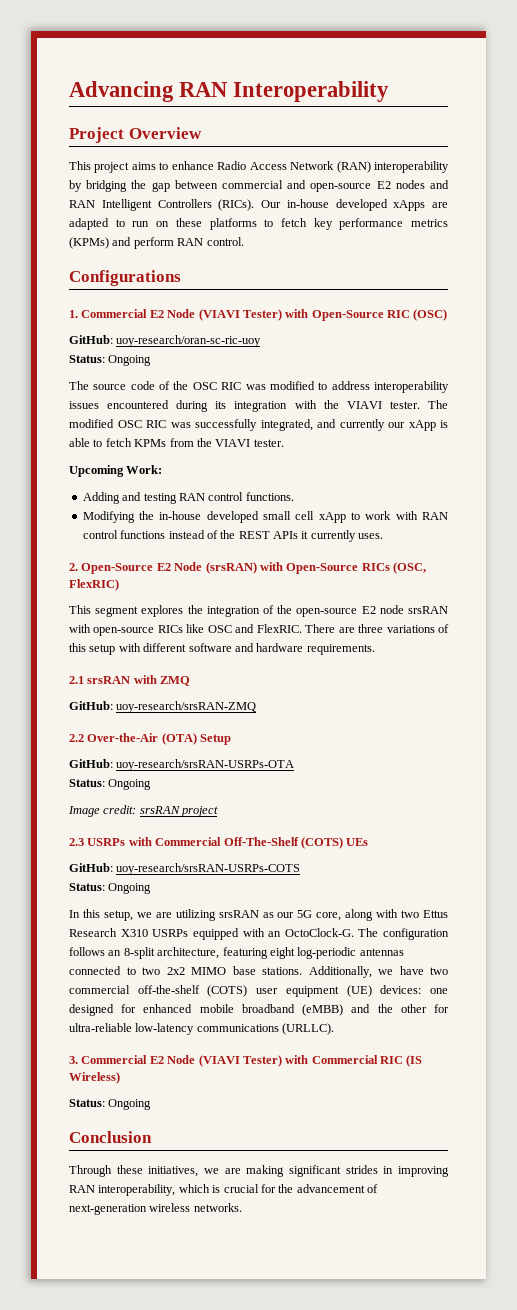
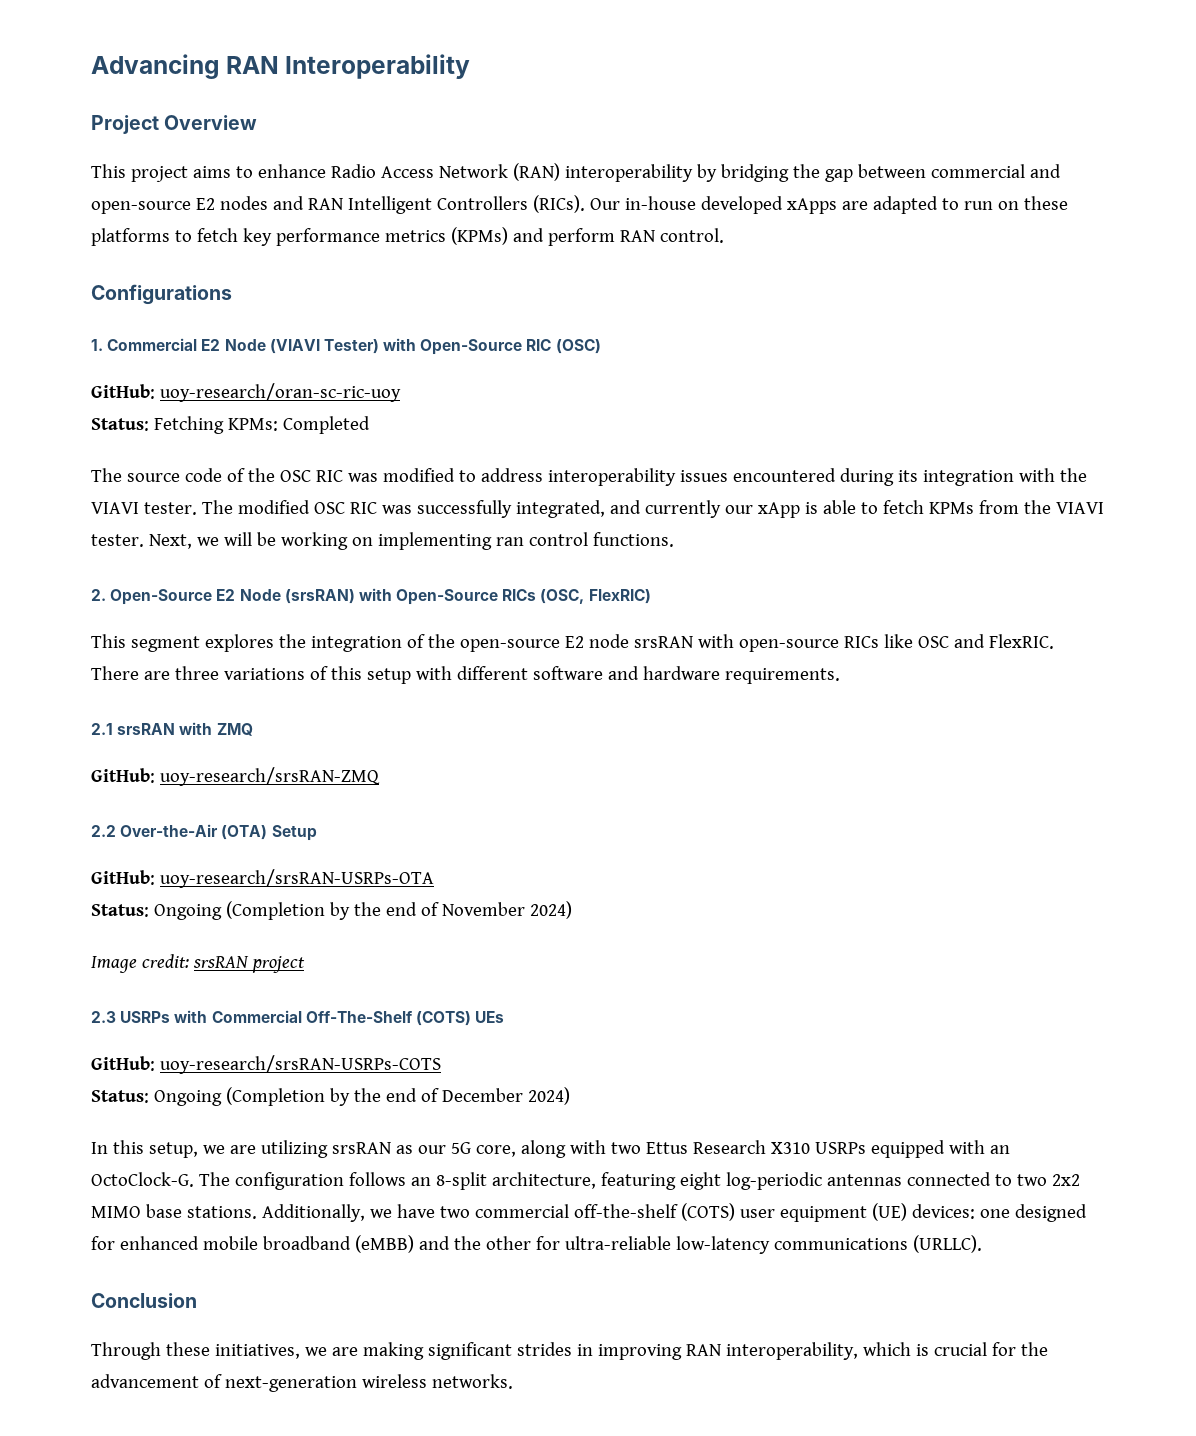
[108,355,152,366] Ongoing -> [153,416,370,434] Fetching KPMs: Completed
[69,465,163,477] [82,492,294,504] [82,511,448,523] [82,530,384,542] // Upcoming Work: // Adding and testing RAN control functions. // Modifying the in-house developed small cell xApp to work with RAN control functions instead of the REST APIs it currently uses. -> [148,532,674,550] Next, we will be working on implementing ran control functions.
(152, 784) none -> [225,901,572,920] (Completion by the end of November 2024)
(152, 888) none -> [225,1087,570,1106] (Completion by the end of December 2024)
[69,1055,423,1067] [69,1072,120,1084] [69,1099,152,1110] // 3. Commercial E2 Node (VIAVI Tester) with Commercial RIC (IS Wireless) // Status: Ongoing -> (982, 1244) none

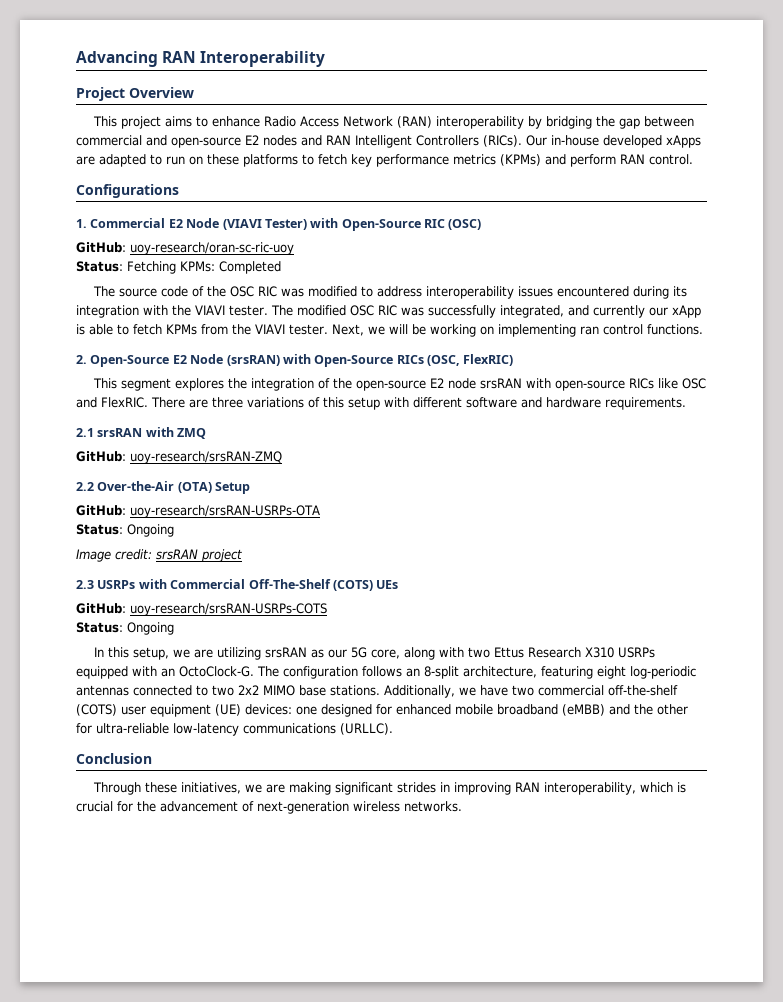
[225,901,572,920] (Completion by the end of November 2024) -> (174, 530) none
[225,1087,570,1106] (Completion by the end of December 2024) -> (174, 628) none

